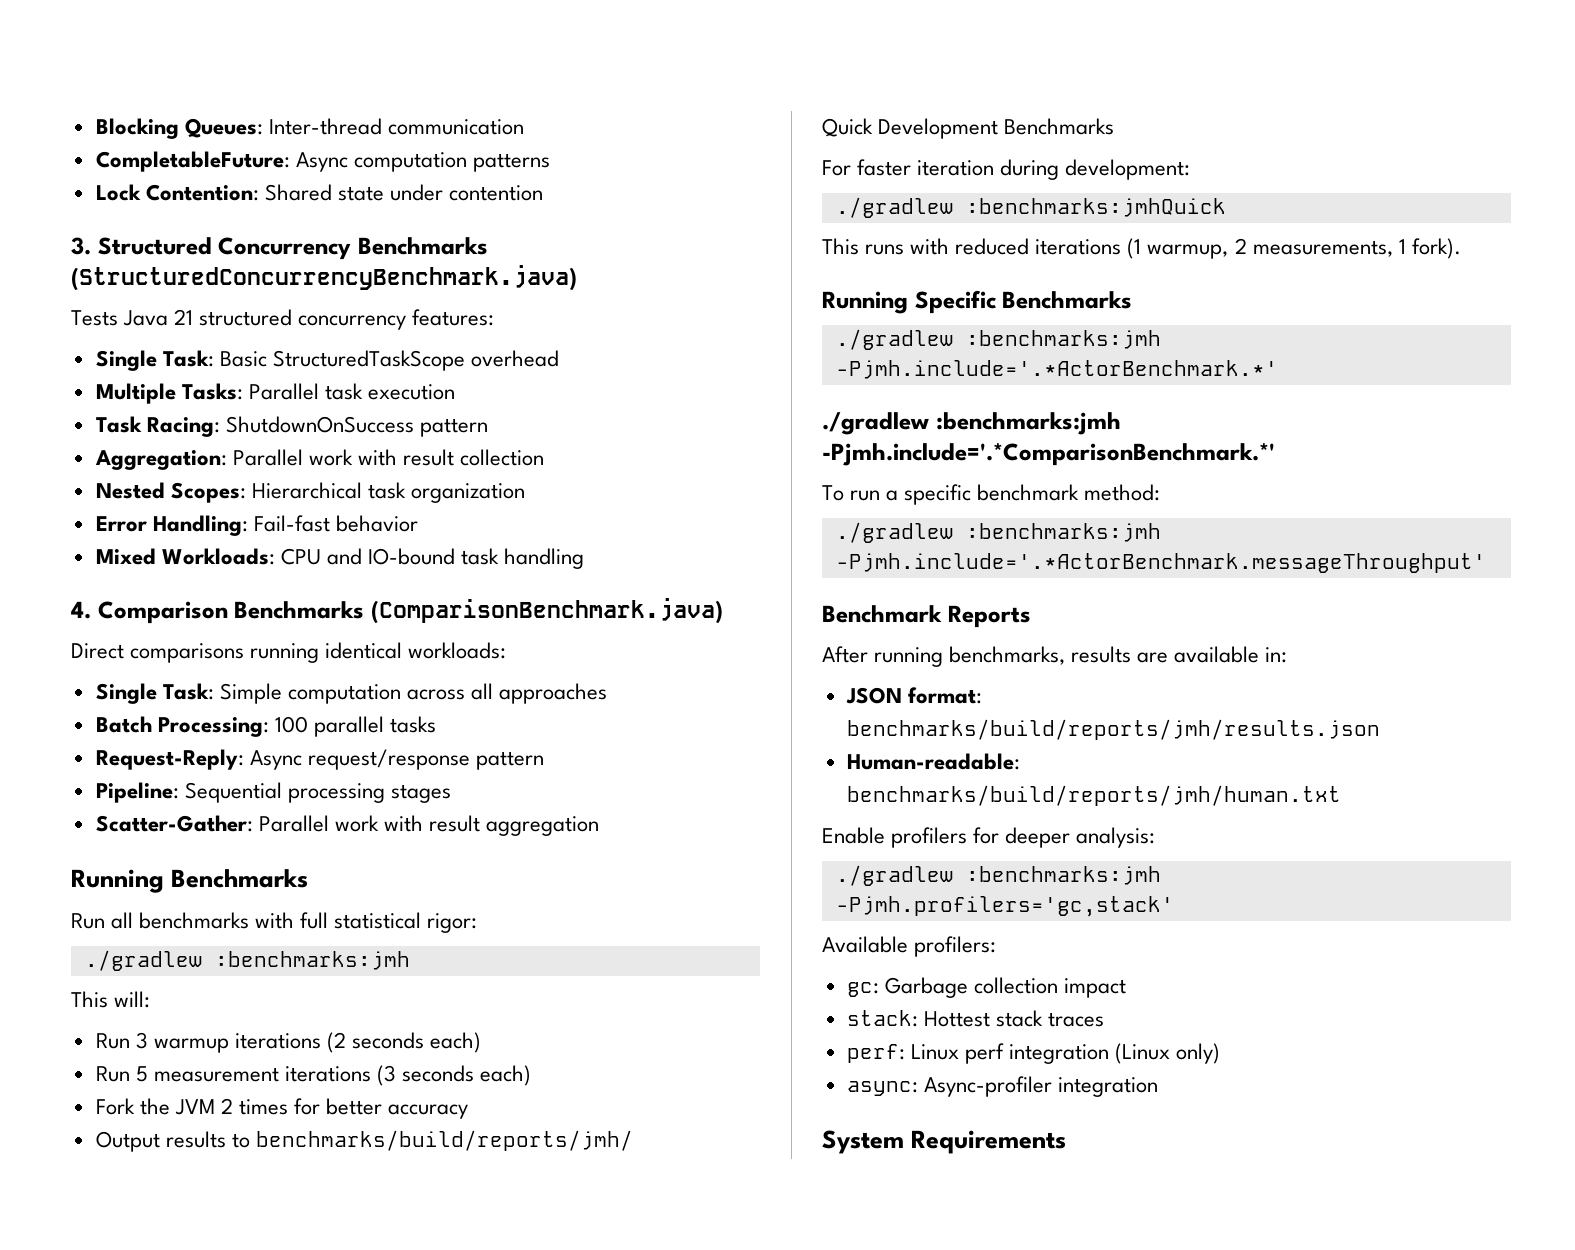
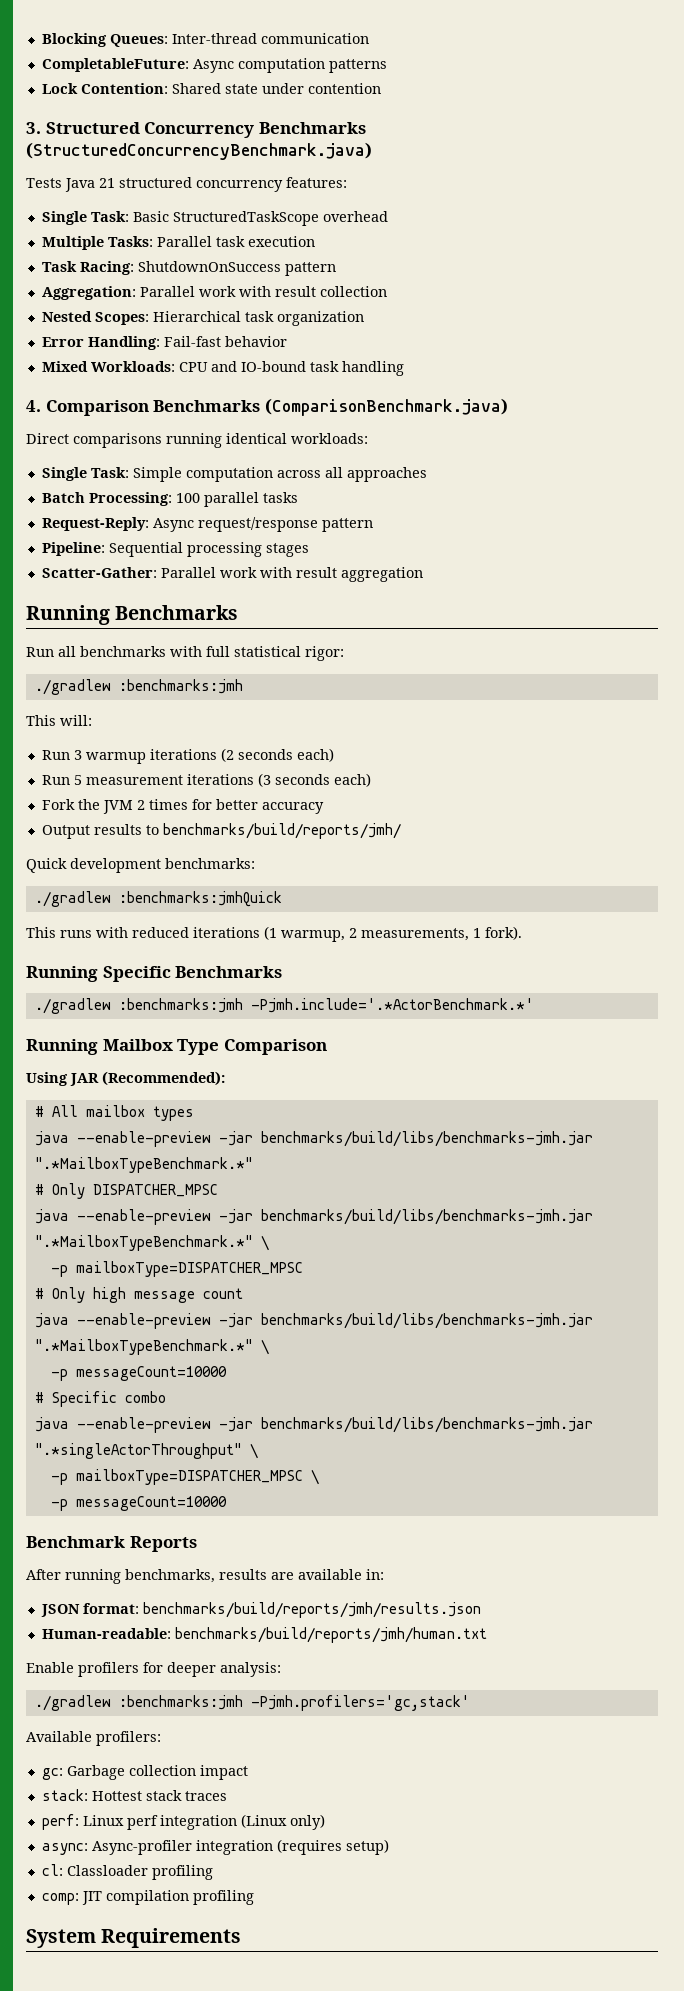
[878,118,1115,139] [822,159,1191,180] Development Benchmarks // For faster iteration during development: -> [70,858,255,873] development benchmarks:
[822,412,1121,435] [822,443,1275,466] [822,484,1161,505] [835,522,1161,543] [835,553,1486,573] ./gradlew :benchmarks:jmh -Pjmh.include='.*ComparisonBenchmark.*' // To run a specific benchmark method: // ./gradlew :benchmarks:jmh -Pjmh.include='.*ActorBenchmark.messageThroughput' -> [26,1039,327,1055] [26,1071,225,1086] [34,1105,194,1121] [34,1131,593,1147] [34,1157,253,1173] [34,1183,218,1199] [34,1209,593,1225] [34,1235,269,1251] [50,1261,303,1277] [34,1287,243,1303] [34,1313,593,1329] [34,1339,269,1355] [50,1366,227,1381] [34,1391,166,1407] [34,1417,593,1433] [34,1443,258,1459] [50,1469,319,1485] [50,1496,227,1511] Running Mailbox Type Comparison // Using JAR (Recommended): // # All mailbox types // java --enable-preview -jar benchmarks/build/libs/benchmarks-jmh.jar ".*MailboxTypeBenchmark.*" // # Only DISPATCHER_MPSC // java --enable-preview -jar benchmarks/build/libs/benchmarks-jmh.jar ".*MailboxTypeBenchmark.*" \ // -p mailboxType=DISPATCHER_MPSC // # Only high message count // java --enable-preview -jar benchmarks/build/libs/benchmarks-jmh.jar ".*MailboxTypeBenchmark.*" \ // -p messageCount=10000 // # Specific combo // java --enable-preview -jar benchmarks/build/libs/benchmarks-jmh.jar ".*singleActorThroughput" \ // -p mailboxType=DISPATCHER_MPSC \ // -p messageCount=10000
(1158, 1087) none -> [276,1839,389,1855] [41,1864,213,1880] [41,1890,254,1905] (requires setup) // cl: Classloader profiling // comp: JIT compilation profiling

